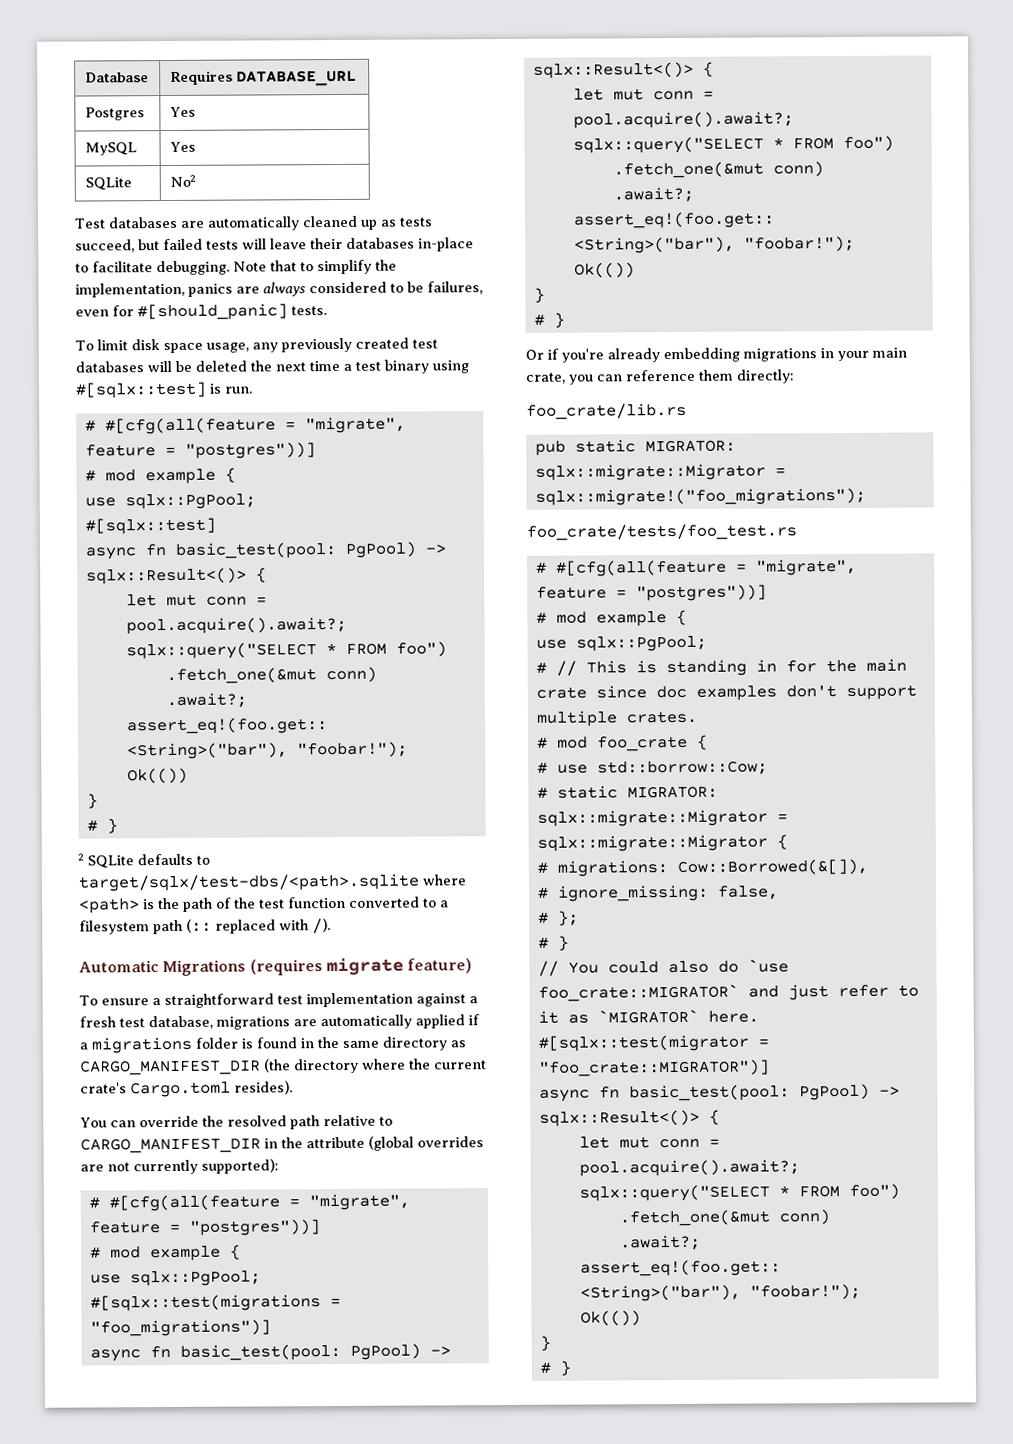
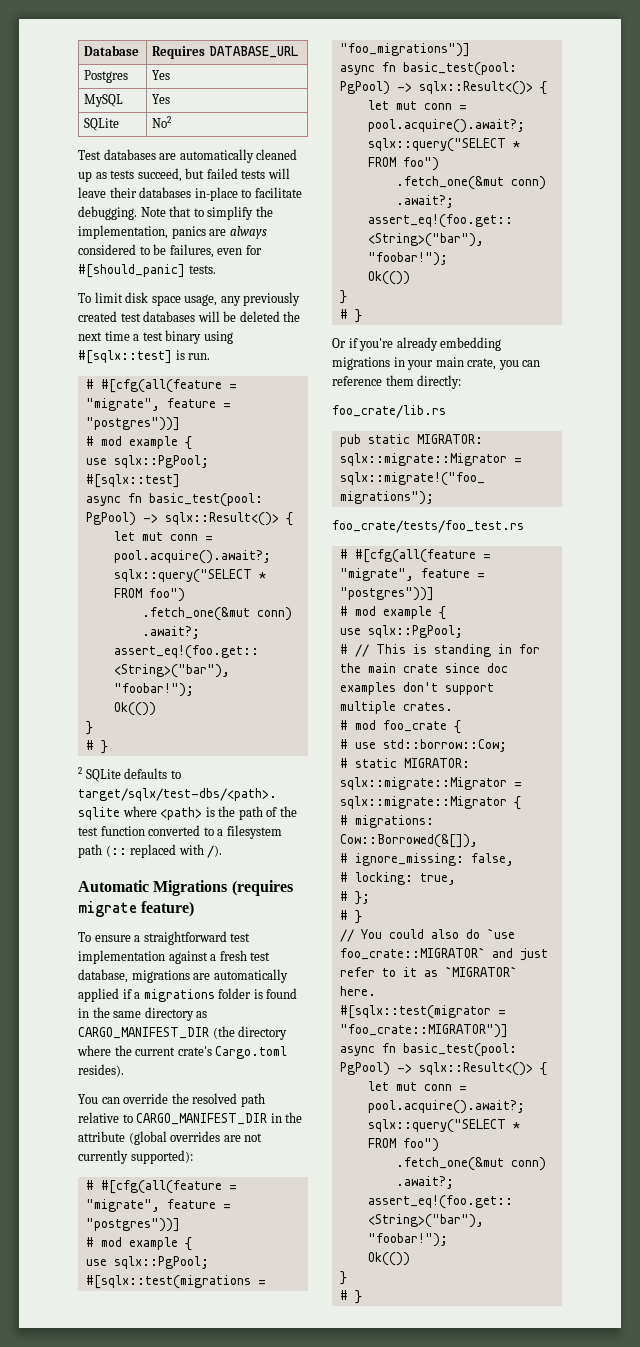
(779, 892) none -> [339,872,456,885] // # locking: true,

